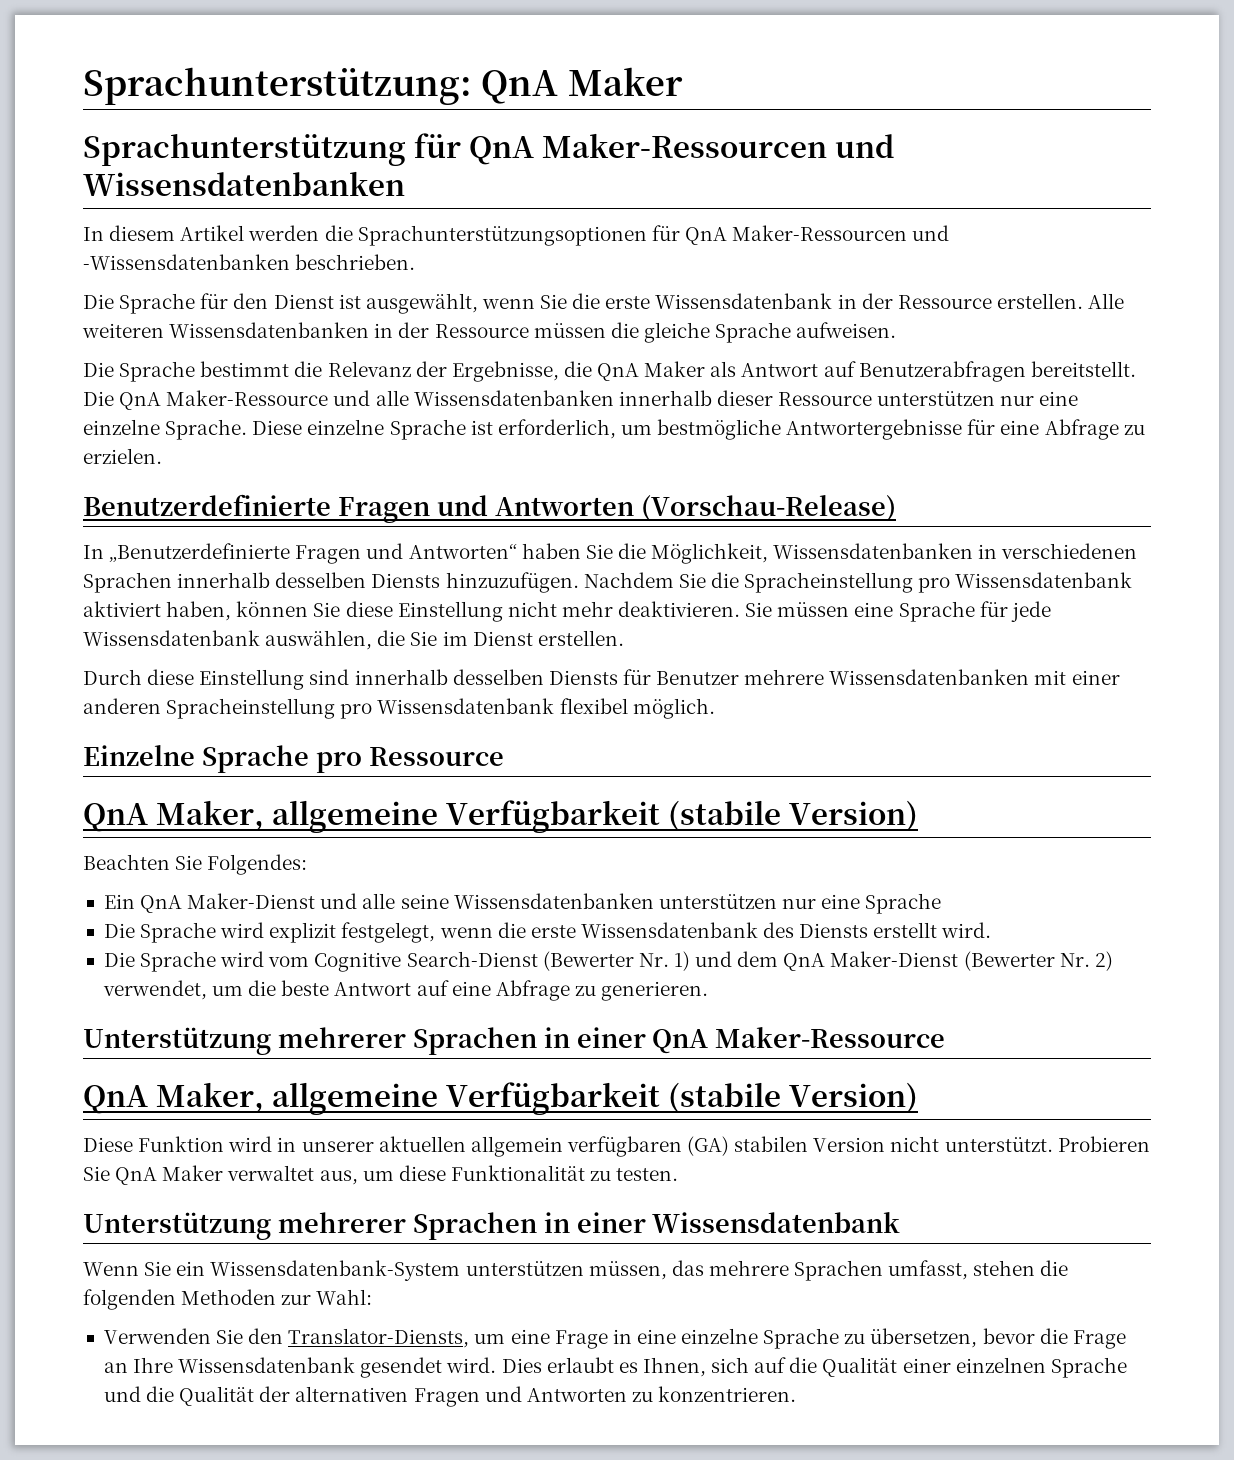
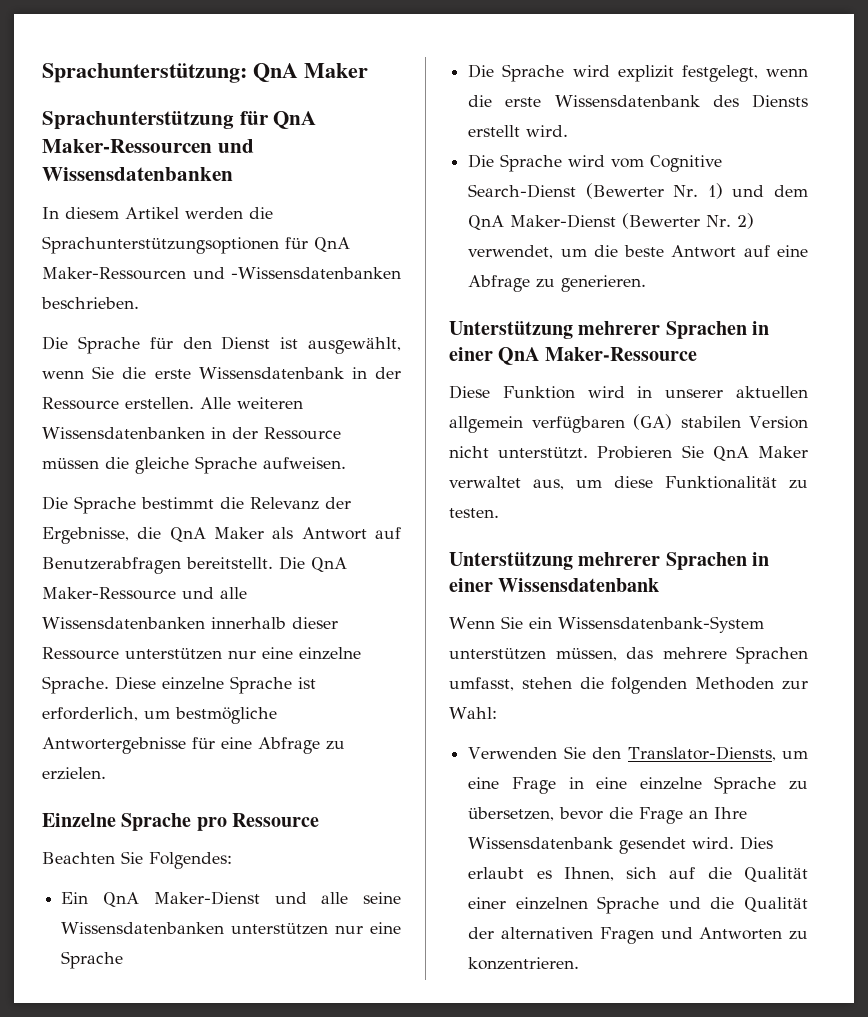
[83,494,896,523] [83,543,1138,564] [83,572,1133,593] [83,601,1051,622] [83,630,624,650] [83,669,1120,690] [83,698,715,719] [83,745,504,773] [83,800,918,833] Benutzerdefinierte Fragen und Antworten (Vorschau-Release) // In „Benutzerdefinierte Fragen und Antworten“ haben Sie die Möglichkeit, Wissensdatenbanken in verschiedenen Sprachen innerhalb desselben Diensts hinzuzufügen. Nachdem Sie die Spracheinstellung pro Wissensdatenbank aktiviert haben, können Sie diese Einstellung nicht mehr deaktivieren. Sie müssen eine Sprache für jede Wissensdatenbank auswählen, die Sie im Dienst erstellen. // Durch diese Einstellung sind innerhalb desselben Diensts für Benutzer mehrere Wissensdatenbanken mit einer anderen Spracheinstellung pro Wissensdatenbank flexibel möglich. // Einzelne Sprache pro Ressource // QnA Maker, allgemeine Verfügbarkeit (stabile Version) -> [42,813,320,831] Einzelne Sprache pro Ressource
[83,1082,918,1115] // QnA Maker, allgemeine Verfügbarkeit (stabile Version) -> (697, 354) none

